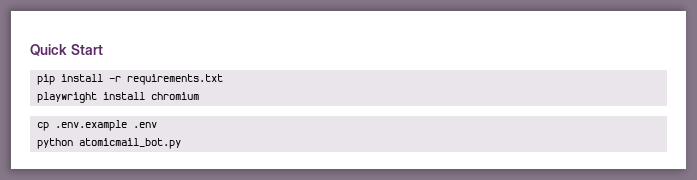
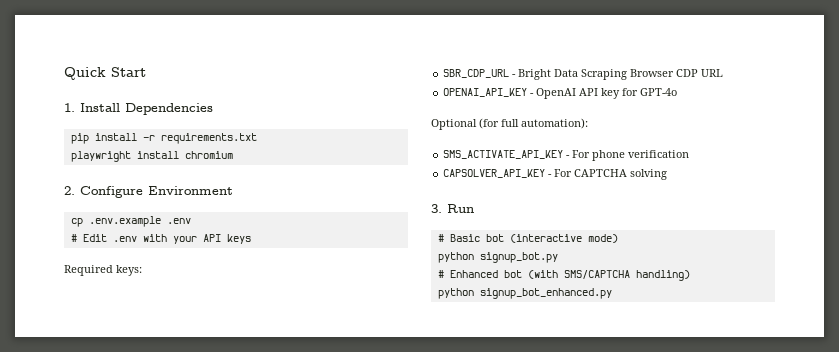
(103, 49) none -> [64,103,213,115] // 1. Install Dependencies
(199, 96) none -> [64,186,233,198] // 2. Configure Environment
[36,138,181,149] python atomicmail_bot.py -> [70,234,251,244] [64,265,142,276] [443,69,724,80] [443,88,678,99] [431,118,588,130] [443,150,690,161] [443,169,668,180] [431,204,474,213] [437,234,618,243] [437,252,558,263] [437,270,690,281] [437,288,612,299] # Edit .env with your API keys // Required keys: // SBR_CDP_URL - Bright Data Scraping Browser CDP URL // OPENAI_API_KEY - OpenAI API key for GPT-4o // Optional (for full automation): // SMS_ACTIVATE_API_KEY - For phone verification // CAPSOLVER_API_KEY - For CAPTCHA solving // 3. Run // # Basic bot (interactive mode) // python signup_bot.py // # Enhanced bot (with SMS/CAPTCHA handling) // python signup_bot_enhanced.py

